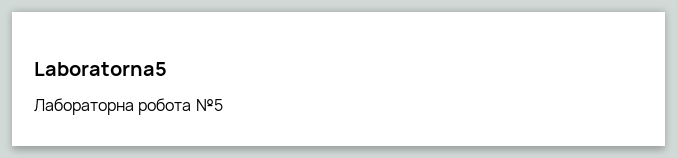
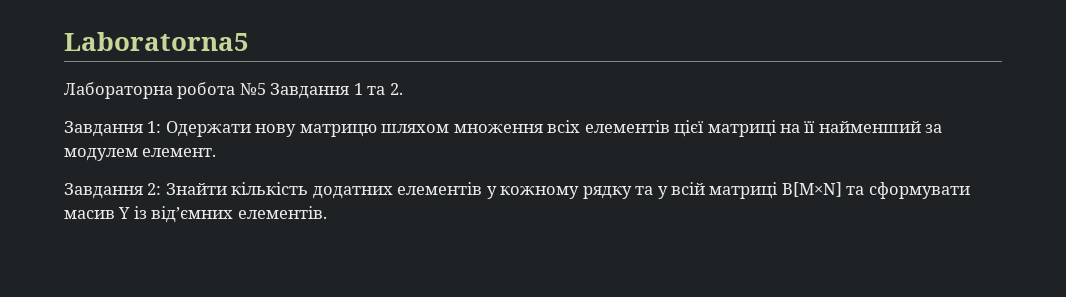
(223, 105) none -> [270,83,403,99] [64,120,943,137] [64,148,217,161] [64,182,970,199] [64,206,327,223] Завдання 1 та 2. // Завдання 1: Одержати нову матрицю шляхом множення всіх елементів цієї матриці на її найменший за модулем елемент. // Завдання 2: Знайти кількість додатних елементів у кожному рядку та у всій матриці В[M×N] та сформувати масив Y із від’ємних елементів.

